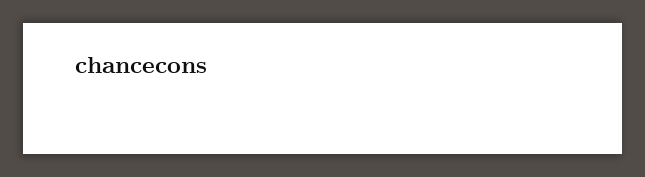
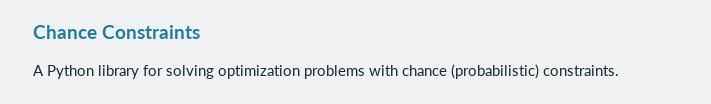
[75,57,207,73] chancecons -> [33,25,200,39] [33,64,619,79] Chance Constraints // A Python library for solving optimization problems with chance (probabilistic) constraints.

